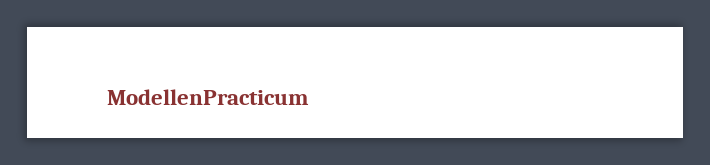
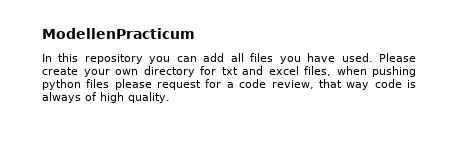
(309, 97) none -> [42,53,417,64] [42,66,416,77] [42,79,417,90] [42,92,170,103] // In this repository you can add all files you have used. Please create your own directory for txt and excel files, when pushing python files please request for a code review, that way code is always of high quality.

